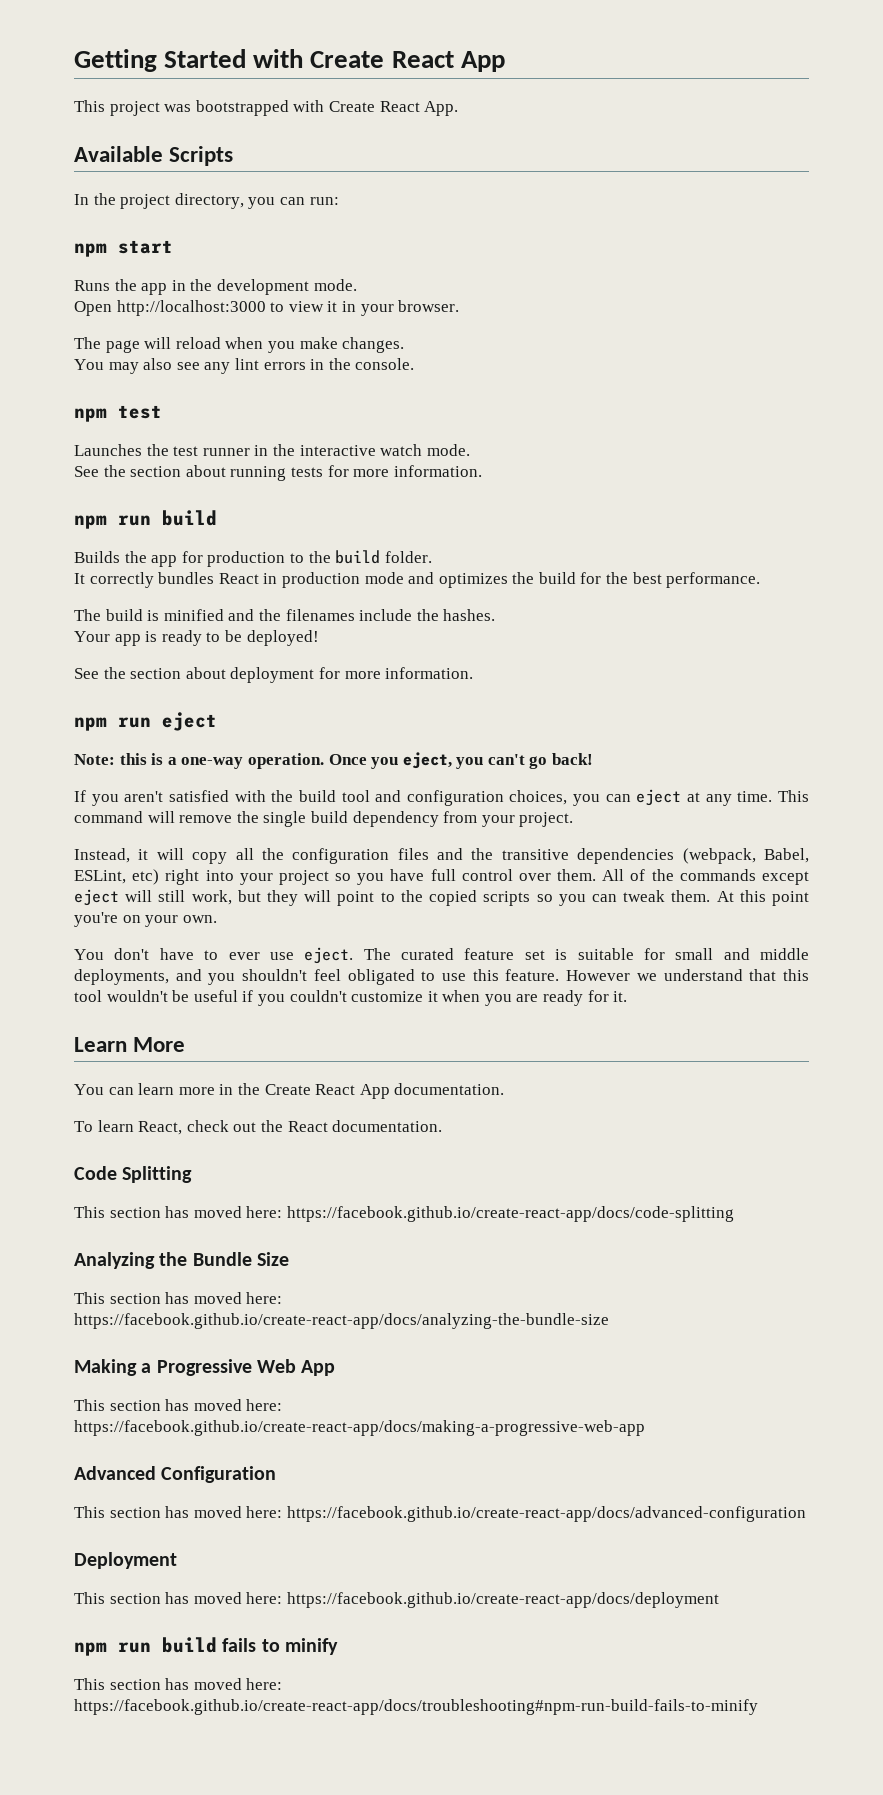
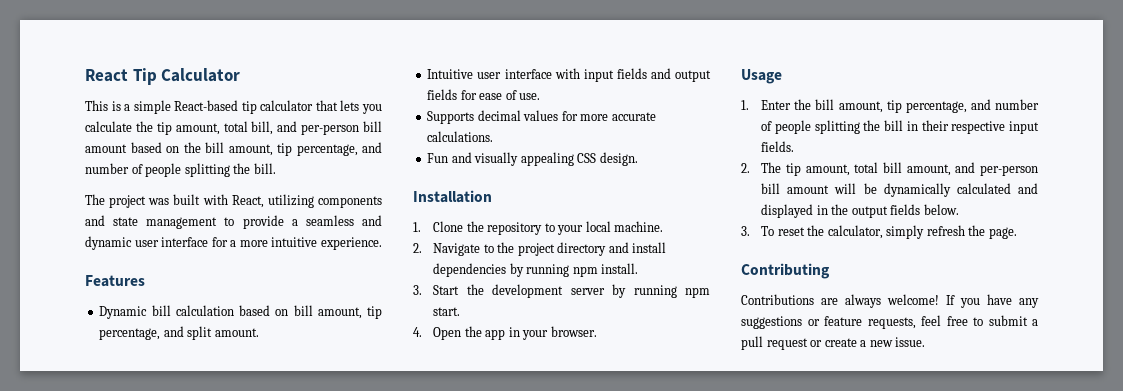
[74,49,505,72] [74,100,459,116] [74,146,234,166] [74,193,339,209] [74,240,173,257] [74,279,357,295] [74,300,460,316] [74,337,405,353] [74,358,415,374] [74,405,162,422] [74,444,470,456] [74,465,482,481] [74,510,217,529] [74,550,432,567] [74,572,761,588] [74,609,496,621] [74,630,319,646] [74,667,474,683] [74,712,217,731] [74,752,594,769] [74,789,809,806] [74,811,574,827] [74,848,809,864] [74,869,809,885] [74,889,810,906] [74,912,217,927] [74,947,809,964] [74,969,809,985] [74,990,628,1006] [74,1037,186,1052] [74,1083,505,1099] [74,1120,443,1135] [74,1166,193,1183] [74,1206,734,1222] [74,1252,289,1269] [74,1292,283,1304] [74,1313,609,1329] [74,1359,336,1376] [74,1399,283,1411] [74,1420,645,1436] [74,1466,277,1483] [74,1506,806,1522] [74,1552,177,1569] [74,1592,719,1608] [74,1637,338,1656] [74,1678,283,1690] [74,1699,758,1715] Getting Started with Create React App // This project was bootstrapped with Create React App. // Available Scripts // In the project directory, you can run: // npm start // Runs the app in the development mode. // Open http://localhost:3000 to view it in your browser. // The page will reload when you make changes. // You may also see any lint errors in the console. // npm test // Launches the test runner in the interactive watch mode. // See the section about running tests for more information. // npm run build // Builds the app for production to the build folder. // It correctly bundles React in production mode and optimizes the build for the best performance. // The build is minified and the filenames include the hashes. // Your app is ready to be deployed! // See the section about deployment for more information. // npm run eject // Note: this is a one-way operation. Once you eject, you can't go back! // If you aren't satisfied with the build tool and configuration choices, you can eject at any time. This command will remove the single build dependency from your project. // Instead, it will copy all the configuration files and the transitive dependencies (webpack, Babel, ESLint, etc) right into your project so you have full control over them. All of the commands except eject will still work, but they will point to the copied scripts so you can tweak them. At this point you're on your own. // You don't have to ever use eject. The curated feature set is suitable for small and middle deployments, and you shouldn't feel obligated to use this feature. However we understand that this tool wouldn't be useful if you couldn't customize it when you are ready for it. // Learn More // You can learn more in the Create React App documentation. // To learn React, check out the React documentation. // Code Splitting // This section has moved here: https://facebook.github.io/create-react-app/docs/code-splitting // Analyzing the Bundle Size // This section has moved here: https://facebook.github.io/create-react-app/docs/analyzing-the-bundle-size // Making a Progressive Web App // This section has moved here: https://facebook.github.io/create-react-app/docs/making-a-progressive-web-app // Advanced Configuration // This section has moved here: https://facebook.github.io/create-react-app/docs/advanced-configuration // Deployment // This section has moved here: https://facebook.github.io/create-react-app/docs/deployment // npm run build fails to minify // This section has moved here: https://facebook.github.io/create-react-app/docs/troubleshooting#npm-run-build-fails-to-minify -> [85,68,241,85] [85,100,382,114] [85,121,382,135] [85,142,382,156] [85,163,276,177] [85,194,382,208] [85,215,382,229] [85,236,382,250] [85,275,145,287] [99,305,382,319] [99,326,259,340] [427,68,711,82] [427,89,541,100] [427,110,656,124] [427,131,494,142] [427,152,638,166] [413,190,492,203] [413,221,664,235] [413,242,667,256] [433,263,639,277] [413,284,710,298] [433,307,461,316] [413,326,597,340] [741,69,782,84] [741,99,1039,113] [761,120,1039,134] [761,141,795,152] [741,162,1038,176] [761,183,1038,197] [761,204,959,218] [741,225,1017,239] [741,263,830,279] [741,294,1039,308] [741,315,1038,329] [741,336,926,350] React Tip Calculator // This is a simple React-based tip calculator that lets you calculate the tip amount, total bill, and per-person bill amount based on the bill amount, tip percentage, and number of people splitting the bill. // The project was built with React, utilizing components and state management to provide a seamless and dynamic user interface for a more intuitive experience. // Features // Dynamic bill calculation based on bill amount, tip percentage, and split amount. // Intuitive user interface with input fields and output fields for ease of use. // Supports decimal values for more accurate calculations. // Fun and visually appealing CSS design. // Installation // 1. Clone the repository to your local machine. // 2. Navigate to the project directory and install dependencies by running npm install. // 3. Start the development server by running npm start. // 4. Open the app in your browser. // Usage // 1. Enter the bill amount, tip percentage, and number of people splitting the bill in their respective input fields. // 2. The tip amount, total bill amount, and per-person bill amount will be dynamically calculated and displayed in the output fields below. // 3. To reset the calculator, simply refresh the page. // Contributing // Contributions are always welcome! If you have any suggestions or feature requests, feel free to submit a pull request or create a new issue.

